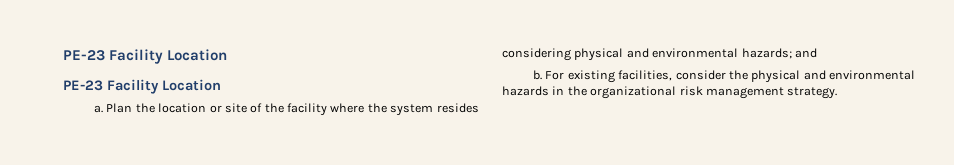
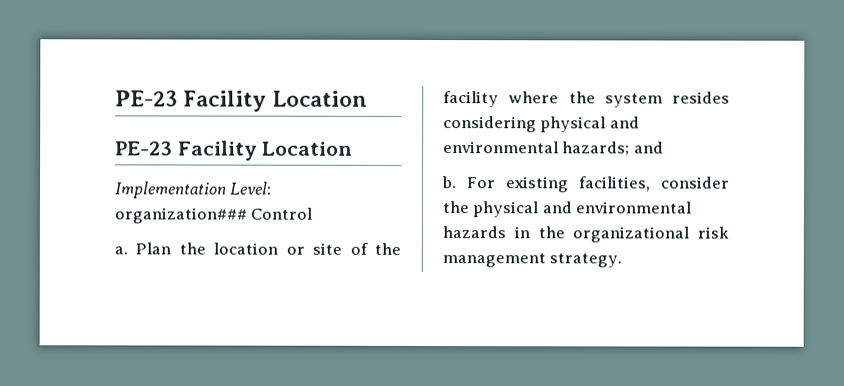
(221, 85) none -> [114,181,273,199] [114,207,313,224] // Implementation Level: organization### Control

